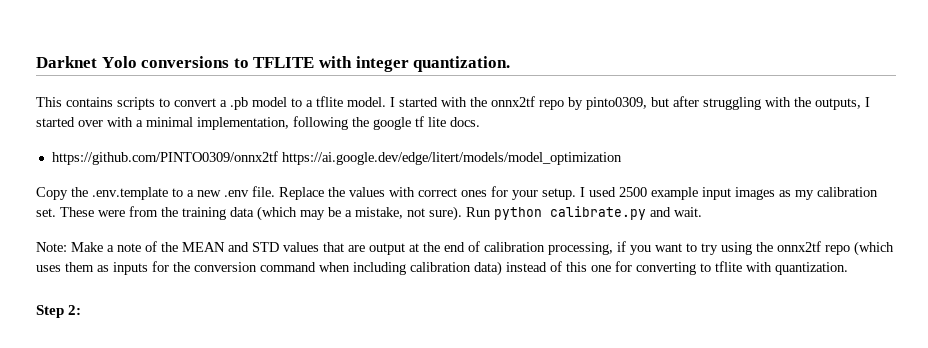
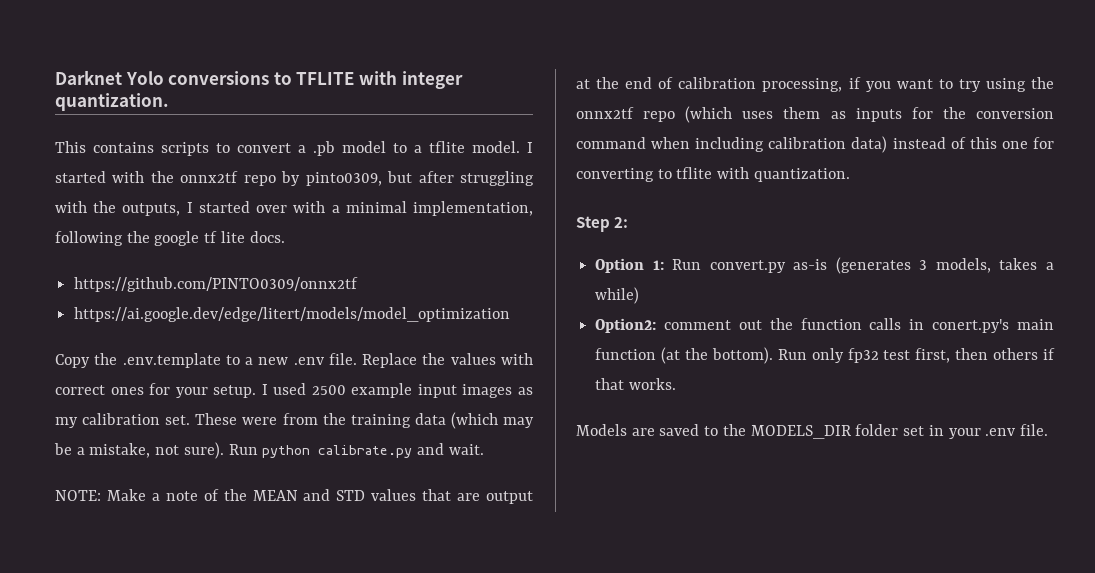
(278, 158) none -> (359, 284) //
[36,242,67,252] Note: -> [55,490,101,501] NOTE:
(82, 310) none -> [595,257,1054,274] [595,287,640,304] [595,318,1054,333] [595,347,1055,364] [595,378,676,390] [576,424,1048,439] // Option 1: Run convert.py as-is (generates 3 models, takes a while) // Option2: comment out the function calls in conert.py's main function (at the bottom). Run only fp32 test first, then others if that works. // Models are saved to the MODELS_DIR folder set in your .env file.

